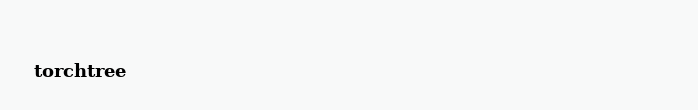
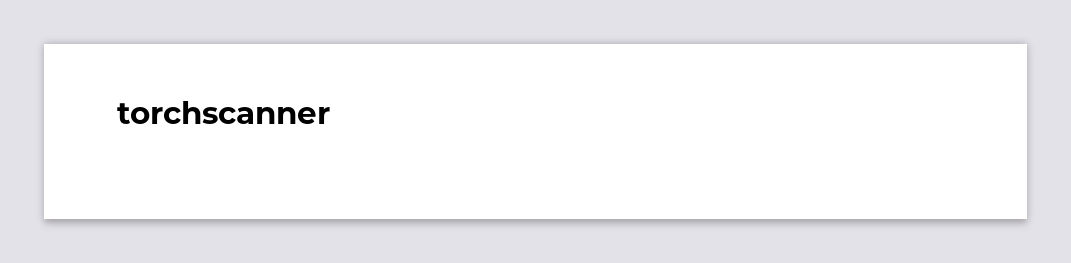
[34,63,126,77] torchtree -> [117,101,330,124] torchscanner

